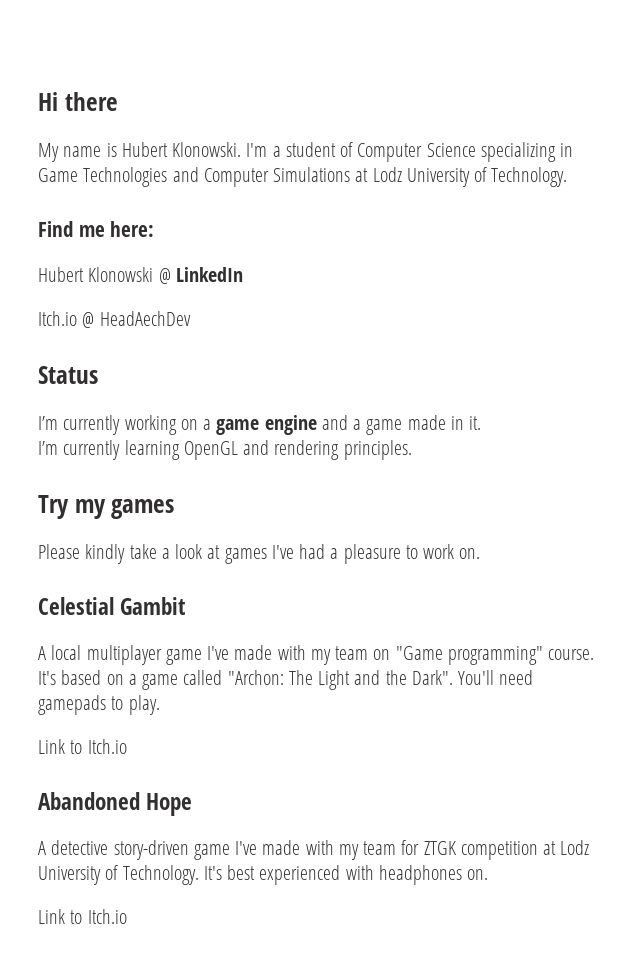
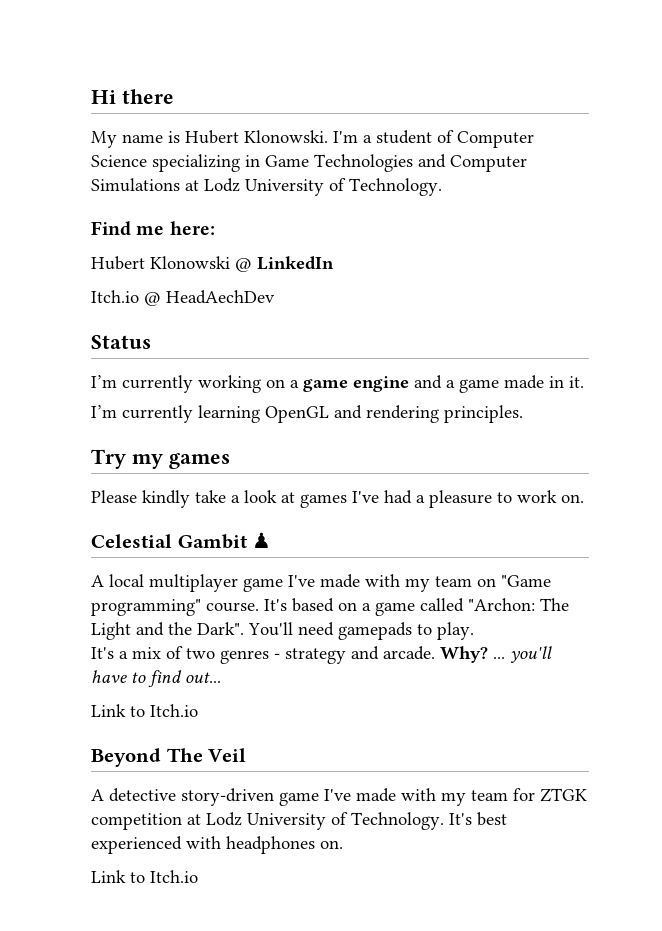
(186, 606) none -> [252,532,272,549] ♟
(160, 705) none -> [91,646,552,664] [91,670,221,687] // It's a mix of two genres - strategy and arcade. Why? ... you'll have to find out...
[38,792,193,816] Abandoned Hope -> [91,748,247,767] Beyond The Veil

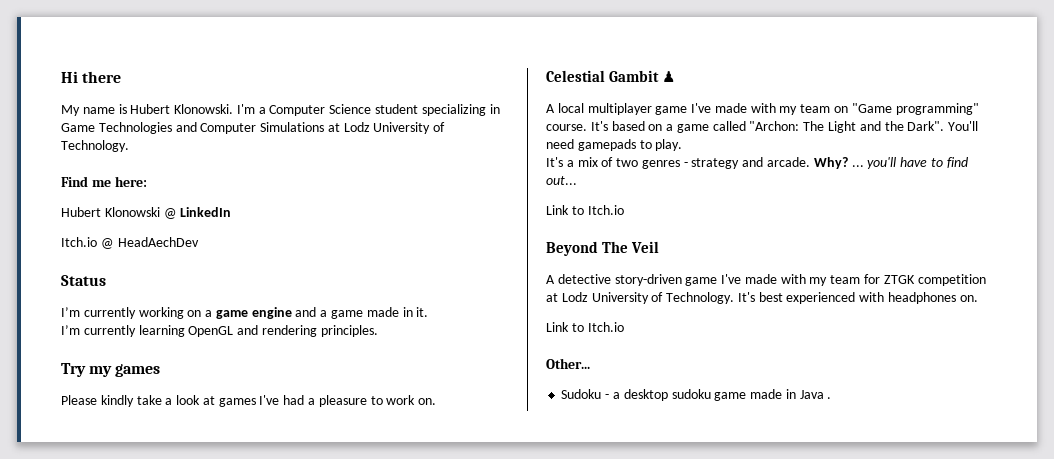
[376,130,454,144] student of -> (266, 110) none
(147, 161) none -> [375,104,419,114] student
(198, 876) none -> [546,358,590,369] [561,389,832,401] // Other... // Sudoku - a desktop sudoku game made in Java .

